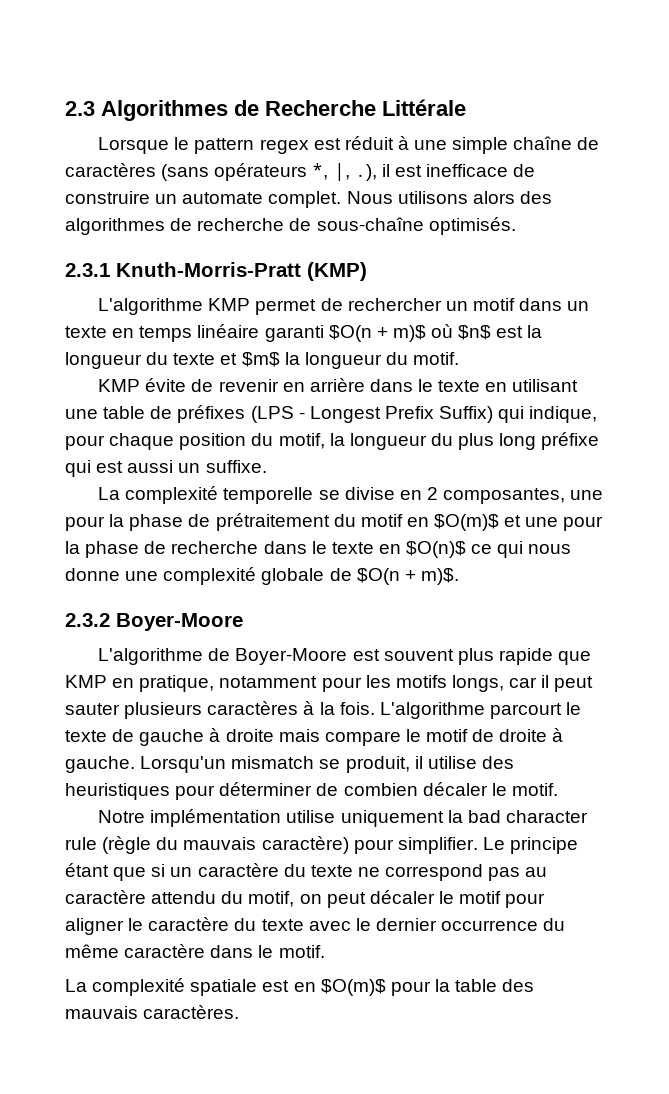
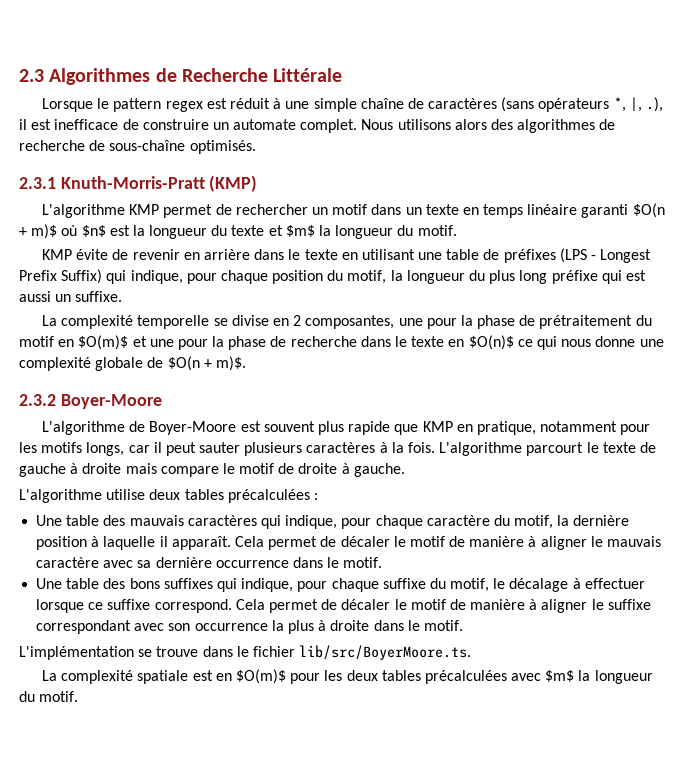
[140,756,514,773] [65,782,558,800] [98,809,588,827] [65,836,579,854] [65,863,548,881] [65,890,546,908] [65,917,566,935] [65,944,325,958] Lorsqu'un mismatch se produit, il utilise des heuristiques pour déterminer de combien décaler le motif. // Notre implémentation utilise uniquement la bad character rule (règle du mauvais caractère) pour simplifier. Le principe étant que si un caractère du texte ne correspond pas au caractère attendu du motif, on peut décaler le motif pour aligner le caractère du texte avec le dernier occurrence du même caractère dans le motif. -> [19,489,318,503] [36,515,630,529] [36,536,662,550] [36,557,383,568] [36,578,645,592] [36,599,651,613] [36,620,463,634] [19,645,472,660] // L'algorithme utilise deux tables précalculées : // Une table des mauvais caractères qui indique, pour chaque caractère du motif, la dernière position à laquelle il apparaît. Cela permet de décaler le motif de manière à aligner le mauvais caractère avec sa dernière occurrence dans le motif. // Une table des bons suffixes qui indique, pour chaque suffixe du motif, le décalage à effectuer lorsque ce suffixe correspond. Cela permet de décaler le motif de manière à aligner le suffixe correspondant avec son occurrence la plus à droite dans le motif. // L'implémentation se trouve dans le fichier lib/src/BoyerMoore.ts.
[434,979,535,992] [65,1005,240,1019] la table des mauvais caractères. -> [324,670,653,684] [19,691,79,702] les deux tables précalculées avec $m$ la longueur du motif.

